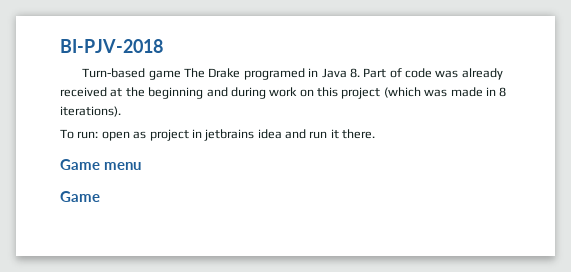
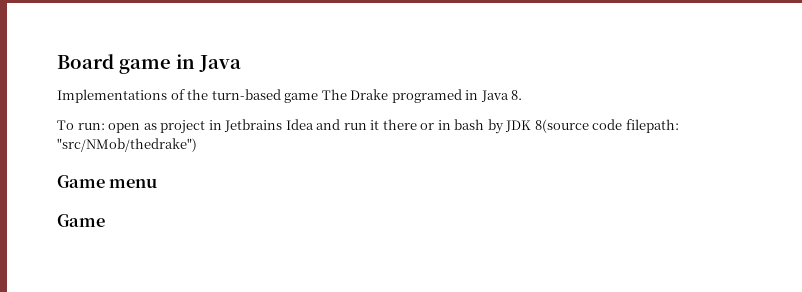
[60,39,163,53] [82,68,146,78] BI-PJV-2018 // Turn-based -> [57,54,241,74] [57,89,281,103] Board game in Java // Implementations of the turn-based
[363,68,503,80] [60,87,507,99] [60,106,121,117] Part of code was already received at the beginning and during work on this project (which was made in 8 iterations). -> (523, 95) none
[204,129,282,141] jetbrains idea -> [224,119,314,132] Jetbrains Idea
[342,129,376,139] there. -> [382,119,679,134] [57,138,197,152] there or in bash by JDK 8(source code filepath: "src/NMob/thedrake")

